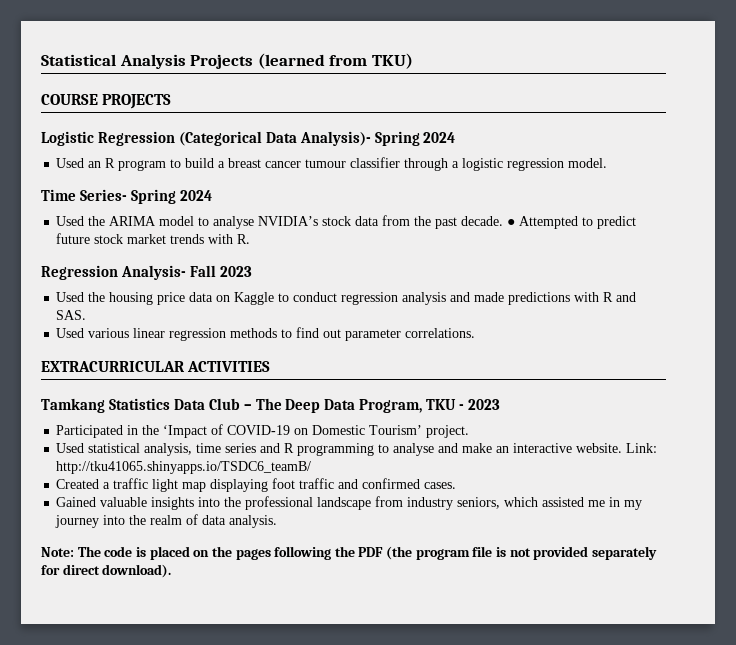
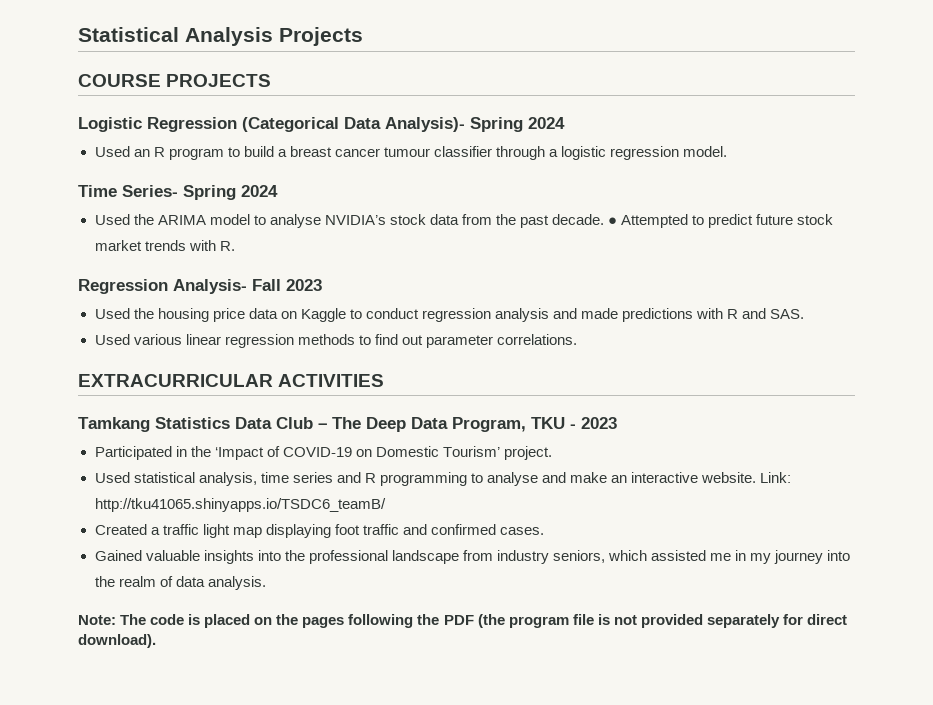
[257,53,413,69] (learned from TKU) -> (363, 36) none

